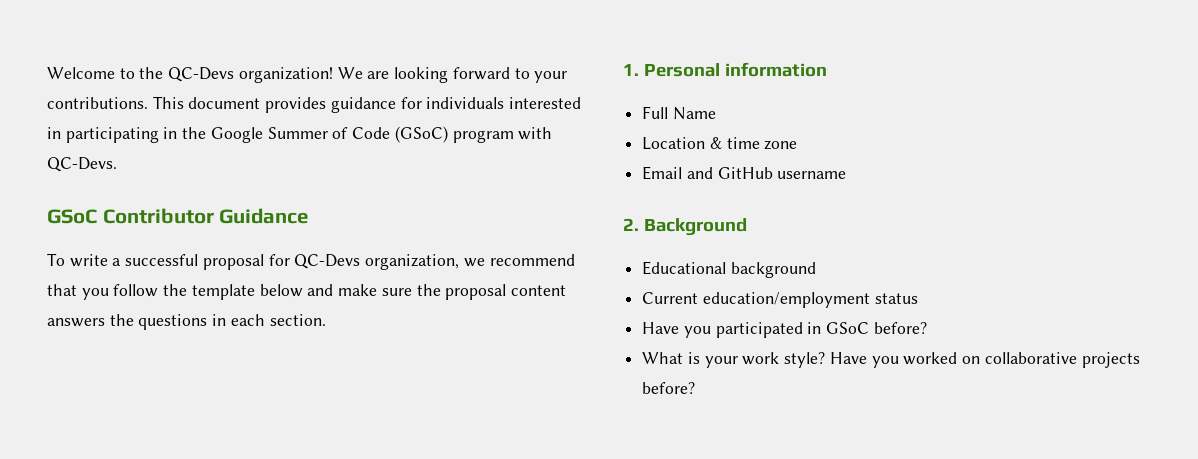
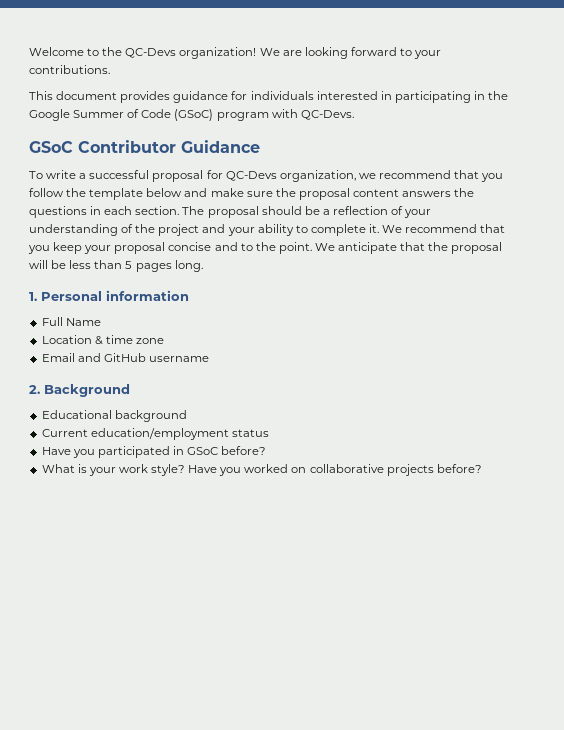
(148, 103) none -> (110, 69) //
(326, 320) none -> [182,206,432,218] [29,224,506,236] [28,242,503,254] [29,260,203,272] The proposal should be a reflection of your understanding of the project and your ability to complete it. We recommend that you keep your proposal concise and to the point. We anticipate that the proposal will be less than 5 pages long.

